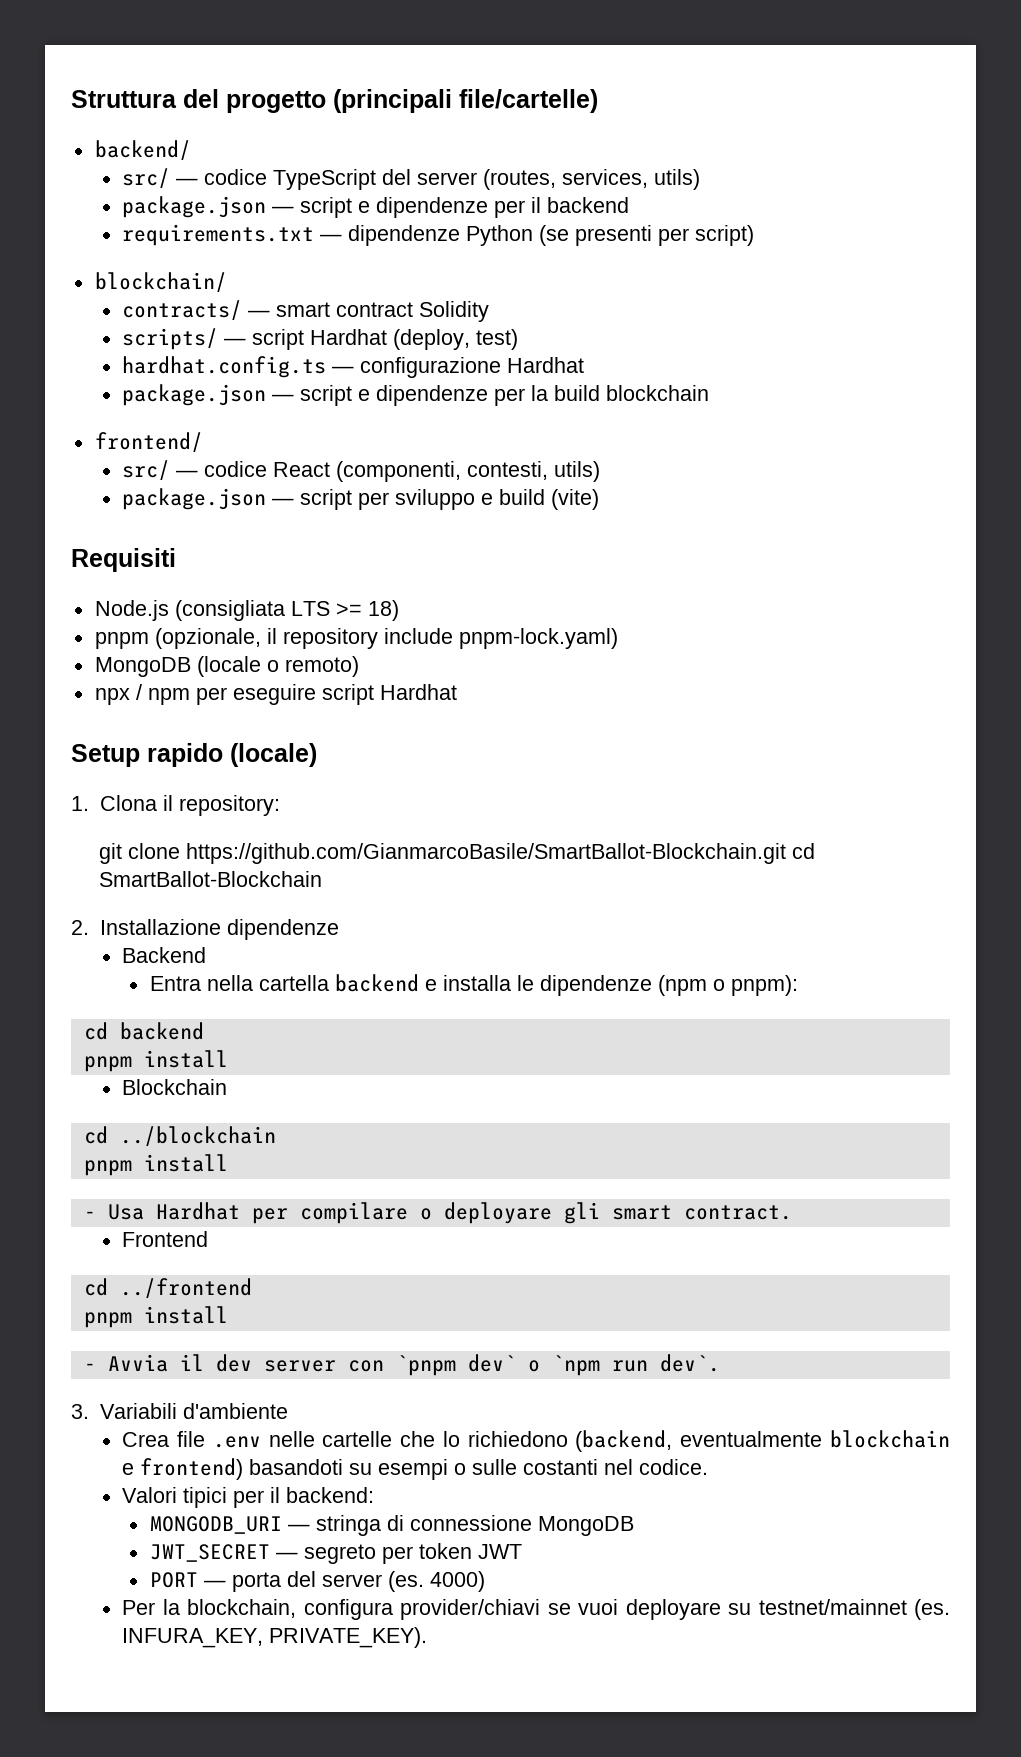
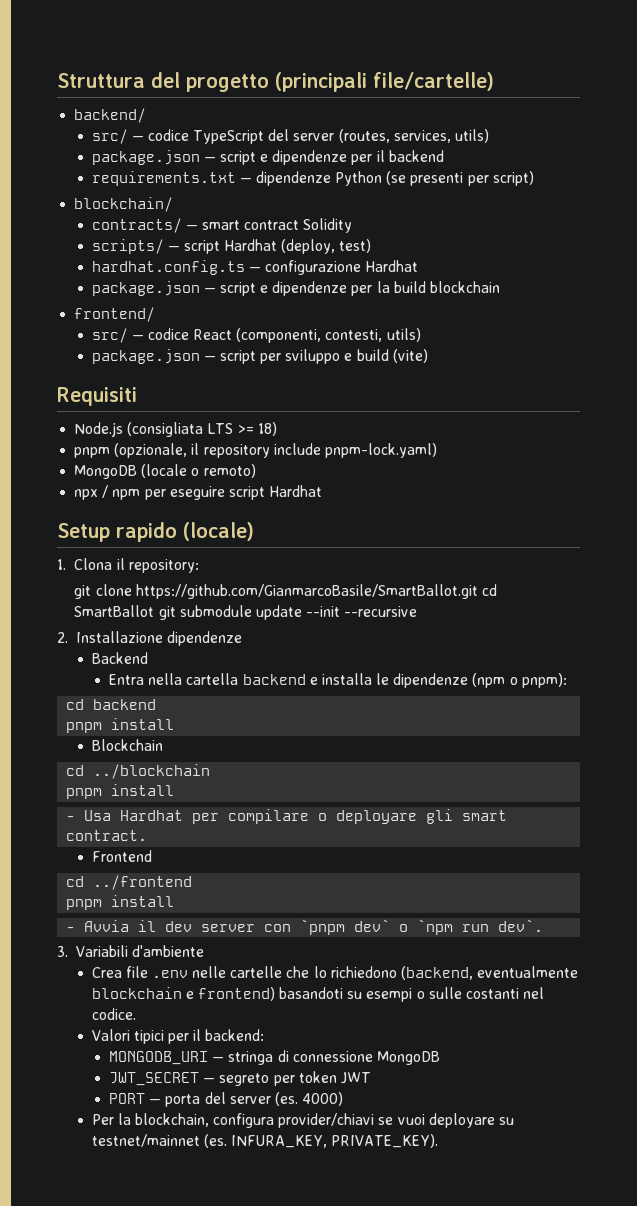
[185,843,815,864] [98,871,322,887] https://github.com/GianmarcoBasile/SmartBallot-Blockchain.git cd SmartBallot-Blockchain -> [135,584,498,599] [74,605,418,620] https://github.com/GianmarcoBasile/SmartBallot.git cd SmartBallot git submodule update --init --recursive

